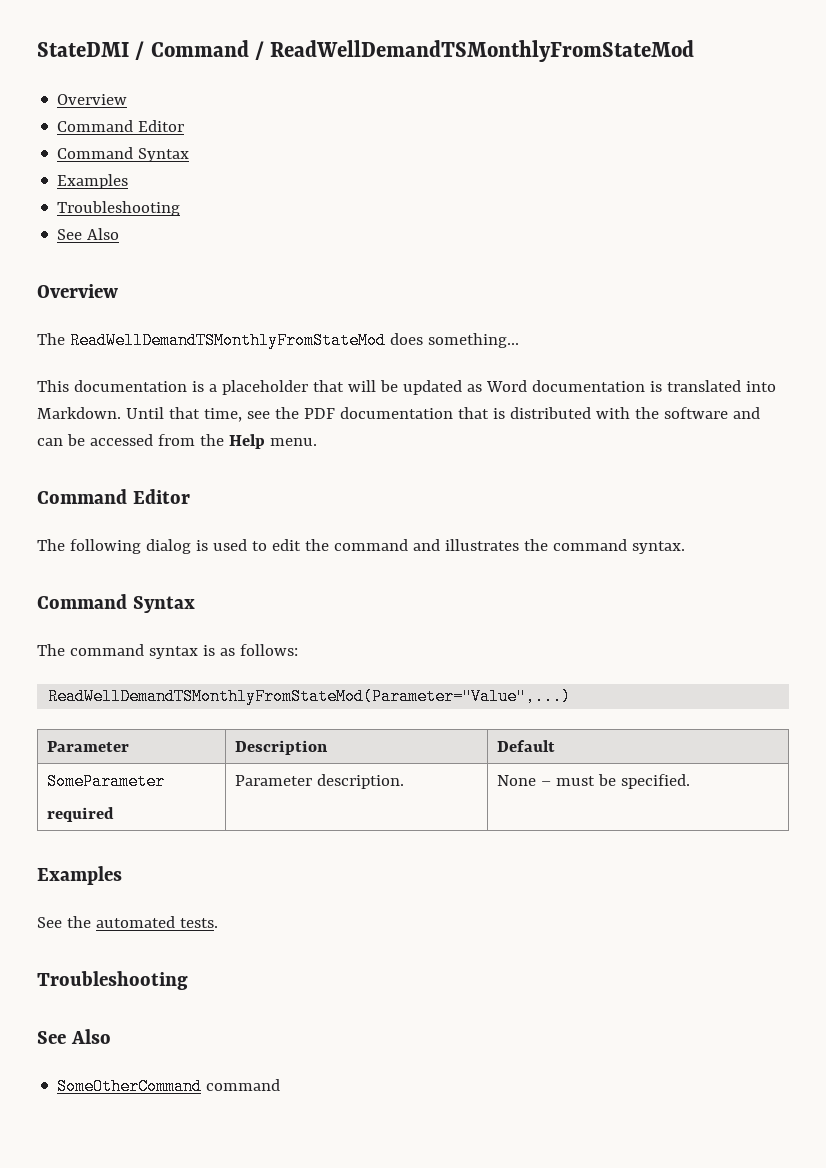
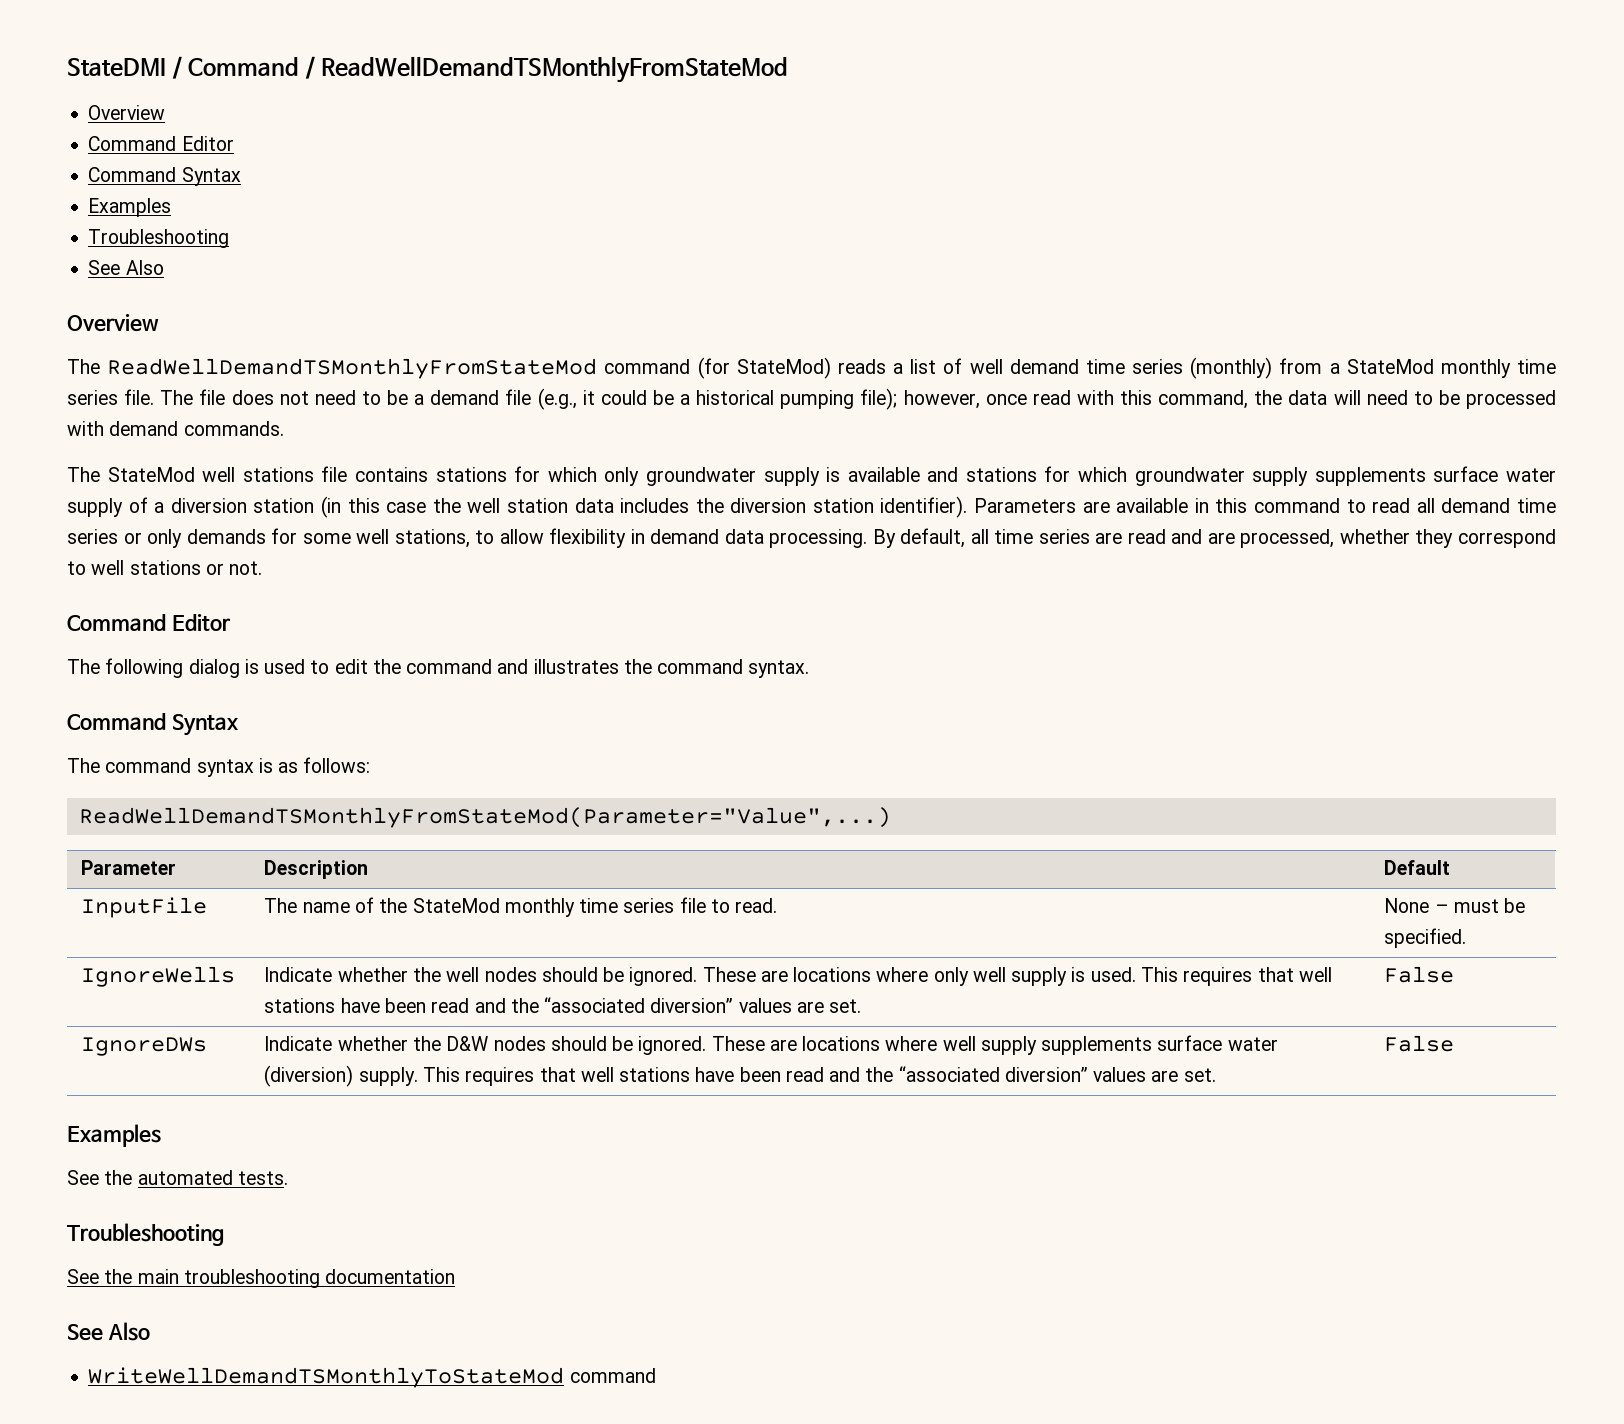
[389,333,519,348] [37,380,776,395] [37,407,760,422] [37,434,317,449] does something... // This documentation is a placeholder that will be updated as Word documentation is translated into Markdown. Until that time, see the PDF documentation that is distributed with the software and can be accessed from the Help menu. -> [604,357,1557,379] [67,388,1556,410] [67,421,284,436] [67,466,1556,486] [67,496,1557,518] [67,528,1556,548] [67,560,263,575] command (for StateMod) reads a list of well demand time series (monthly) from a StateMod monthly time series file. The file does not need to be a demand file (e.g., it could be a historical pumping file); however, once read with this command, the data will need to be processed with demand commands. // The StateMod well stations file contains stations for which only groundwater supply is available and stations for which groundwater supply supplements surface water supply of a diversion station (in this case the well station data includes the diversion station identifier). Parameters are available in this command to read all demand time series or only demands for some well stations, to allow flexibility in demand data processing. By default, all time series are read and are processed, whether they correspond to well stations or not.
[47,773,166,790] [47,807,115,822] [235,774,405,789] SomeParameter // required | Parameter description. -> [81,897,208,918] [264,897,778,917] InputFile | The name of the StateMod monthly time series file to read.
(691, 781) none -> [81,966,236,987] [264,967,1332,986] [264,997,862,1013] [1384,966,1455,983] [81,1037,208,1056] [264,1035,1278,1055] [264,1065,1216,1087] [1384,1035,1455,1052] // IgnoreWells | Indicate whether the well nodes should be ignored. These are locations where only well supply is used. This requires that well stations have been read and the “associated diversion” values are set. | False // IgnoreDWs | Indicate whether the D&W nodes should be ignored. These are locations where well supply supplements surface water (diversion) supply. This requires that well stations have been read and the “associated diversion” values are set. | False
[37,1029,111,1044] [57,1078,203,1095] // See Also // SomeOtherCommand -> [67,1269,456,1288] [67,1322,150,1341] [88,1367,565,1388] // See the main troubleshooting documentation // See Also // WriteWellDemandTSMonthlyToStateMod

